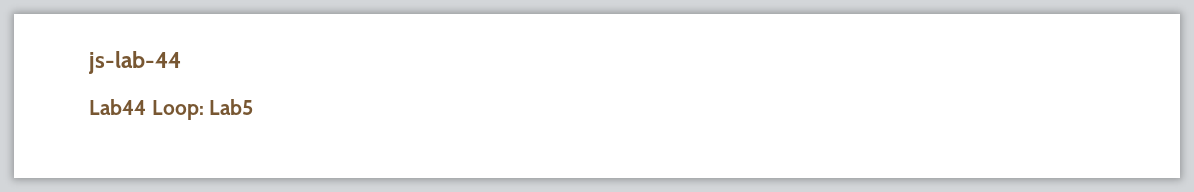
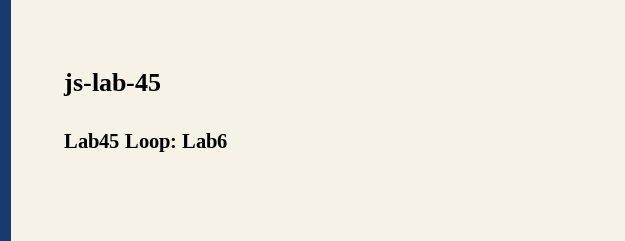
[88,51,181,74] [89,99,254,120] js-lab-44 // Lab44 Loop: Lab5 -> [63,73,161,96] [64,133,228,152] js-lab-45 // Lab45 Loop: Lab6

